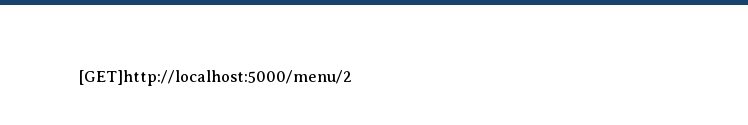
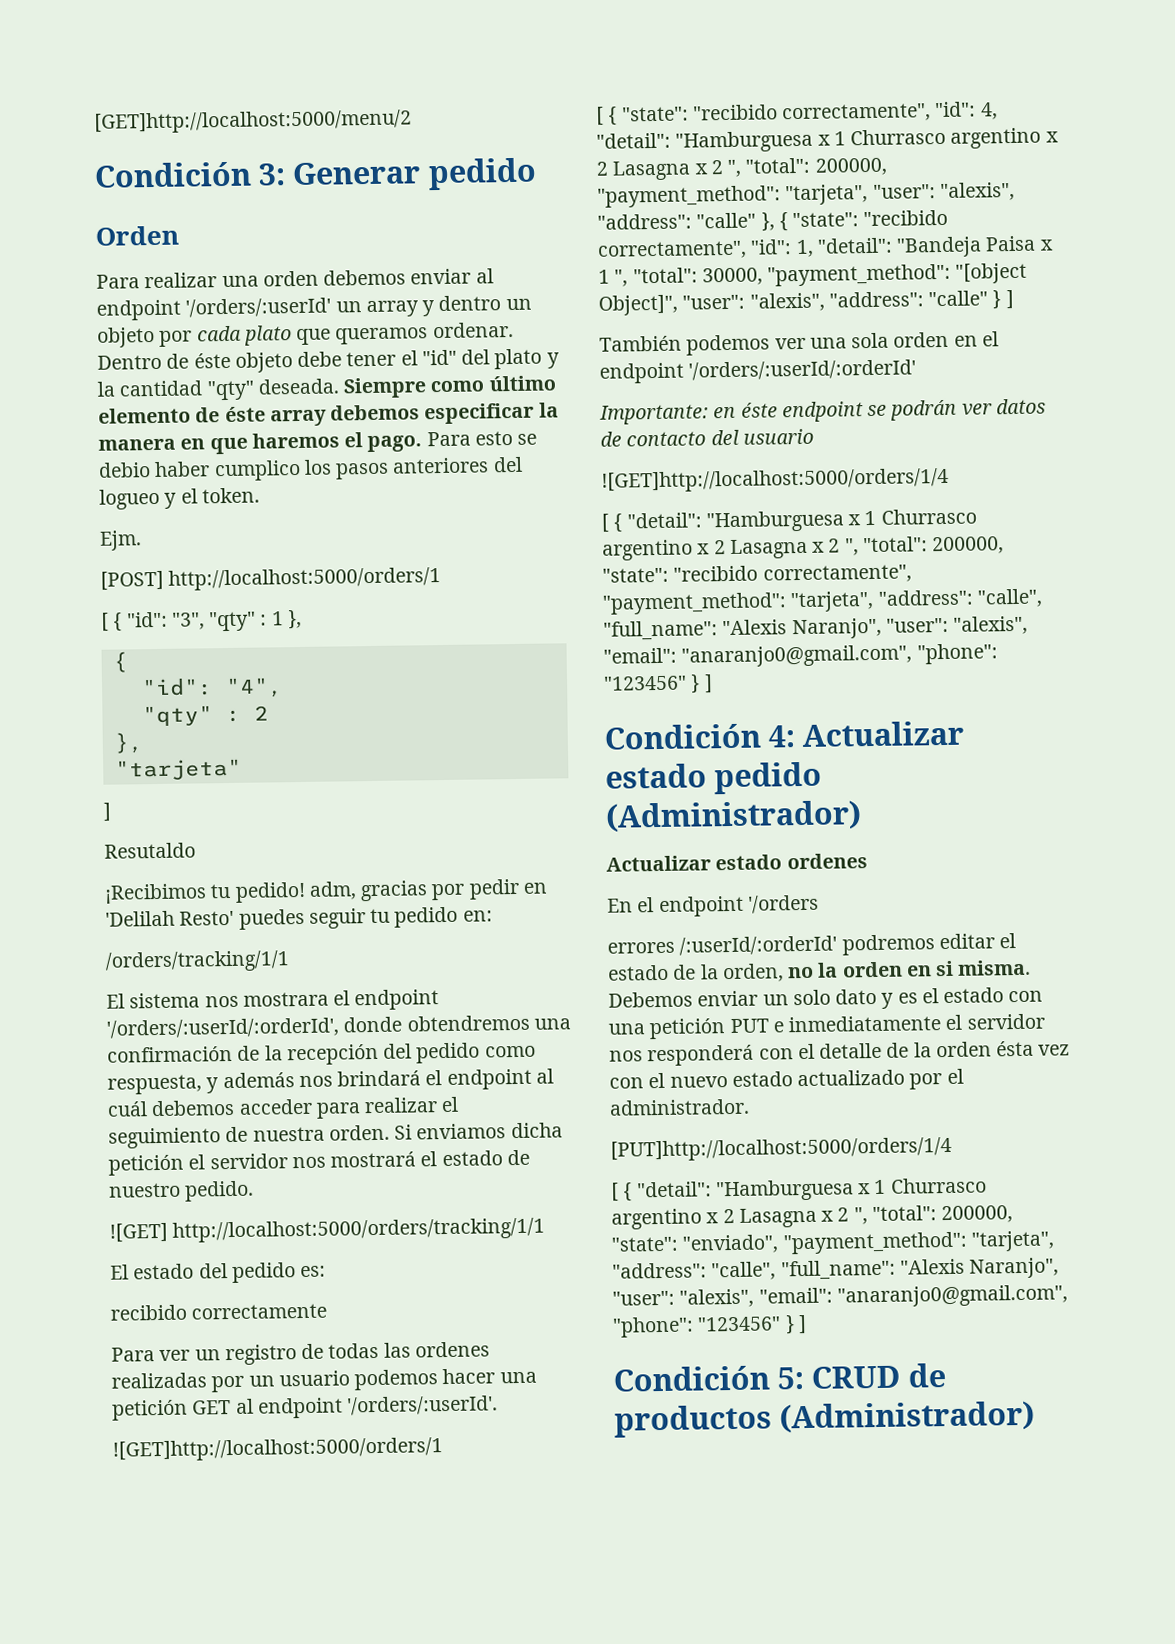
(352, 78) none -> [94,157,537,191] [95,225,179,246] [96,268,494,289] [96,295,532,321] [97,321,514,348] [97,348,560,373] [97,375,556,401] [98,402,559,427] [98,431,538,455] [98,456,523,482] [99,487,260,510] [99,530,142,551] [100,567,442,591] [101,609,302,632] [112,651,128,673] [140,677,283,699] [141,705,269,727] [113,732,143,754] [114,758,242,781] [103,802,111,822] [104,842,196,859] [104,878,547,904] [105,906,493,930] [105,950,290,973] [106,989,440,1011] [106,1014,571,1039] [107,1042,536,1066] [107,1068,554,1095] [107,1096,460,1119] [108,1122,563,1149] [108,1149,530,1176] [109,1180,255,1202] [109,1217,546,1243] [110,1262,327,1284] [110,1303,328,1321] [111,1341,490,1366] [111,1368,537,1393] [112,1395,499,1421] [112,1437,443,1462] [596,101,998,126] [596,127,1059,153] [596,157,887,181] [597,181,1015,208] [597,209,949,232] [597,235,1054,260] [598,262,1028,287] [598,289,1014,316] [599,331,999,356] [599,359,917,384] [599,398,1046,425] [600,428,814,447] [601,467,949,493] [601,508,977,533] [602,536,1005,561] [602,564,912,584] [602,588,1043,615] [603,615,1029,641] [603,643,998,668] [603,674,713,694] [604,720,965,750] [605,761,823,795] [605,800,862,833] [606,853,868,872] [607,894,819,918] [607,933,1017,956] [608,959,1032,983] [608,987,1044,1009] [608,1013,1045,1040] [609,1040,1071,1067] [609,1068,964,1090] [609,1098,750,1116] [610,1136,952,1162] [611,1177,987,1202] [611,1205,1014,1230] [611,1230,1055,1255] [612,1257,1060,1281] [612,1284,1068,1308] [612,1314,807,1338] [613,1363,946,1392] [614,1400,1036,1438] // Condición 3: Generar pedido // Orden // Para realizar una orden debemos enviar al endpoint '/orders/:userId' un array y dentro un objeto por cada plato que queramos ordenar. Dentro de éste objeto debe tener el "id" del plato y la cantidad "qty" deseada. Siempre como último elemento de éste array debemos especificar la manera en que haremos el pago. Para esto se debio haber cumplico los pasos anteriores del logueo y el token. // Ejm. // [POST] http://localhost:5000/orders/1 // [ { "id": "3", "qty" : 1 }, // { // "id": "4", // "qty" : 2 // }, // "tarjeta" // ] // Resutaldo // ¡Recibimos tu pedido! adm, gracias por pedir en 'Delilah Resto' puedes seguir tu pedido en: // /orders/tracking/1/1 // El sistema nos mostrara el endpoint '/orders/:userId/:orderId', donde obtendremos una confirmación de la recepción del pedido como respuesta, y además nos brindará el endpoint al cuál debemos acceder para realizar el seguimiento de nuestra orden. Si enviamos dicha petición el servidor nos mostrará el estado de nuestro pedido. // ![GET] http://localhost:5000/orders/tracking/1/1 // El estado del pedido es: // recibido correctamente // Para ver un registro de todas las ordenes realizadas por un usuario podemos hacer una petición GET al endpoint '/orders/:userId'. // ![GET]http://localhost:5000/orders/1 // [ { "state": "recibido correctamente", "id": 4, "detail": "Hamburguesa x 1 Churrasco argentino x 2 Lasagna x 2 ", "total": 200000, "payment_method": "tarjeta", "user": "alexis", "address": "calle" }, { "state": "recibido correctamente", "id": 1, "detail": "Bandeja Paisa x 1 ", "total": 30000, "payment_method": "[object Object]", "user": "alexis", "address": "calle" } ] // También podemos ver una sola orden en el endpoint '/orders/:userId/:orderId' // Importante: en éste endpoint se podrán ver datos de contacto del usuario // ![GET]http://localhost:5000/orders/1/4 // [ { "detail": "Hamburguesa x 1 Churrasco argentino x 2 Lasagna x 2 ", "total": 200000, "state": "recibido correctamente", "payment_method": "tarjeta", "address": "calle", "full_name": "Alexis Naranjo", "user": "alexis", "email": "anaranjo0@gmail.com", "phone": "123456" } ] // Condición 4: Actualizar estado pedido (Administrador) // Actualizar estado ordenes // En el endpoint '/orders // errores /:userId/:orderId' podremos editar el estado de la orden, no la orden en si misma. Debemos enviar un solo dato y es el estado con una petición PUT e inmediatamente el servidor nos responderá con el detalle de la orden ésta vez con el nuevo estado actualizado por el administrador. // [PUT]http://localhost:5000/orders/1/4 // [ { "detail": "Hamburguesa x 1 Churrasco argentino x 2 Lasagna x 2 ", "total": 200000, "state": "enviado", "payment_method": "tarjeta", "address": "calle", "full_name": "Alexis Naranjo", "user": "alexis", "email": "anaranjo0@gmail.com", "phone": "123456" } ] // Condición 5: CRUD de productos (Administrador)

